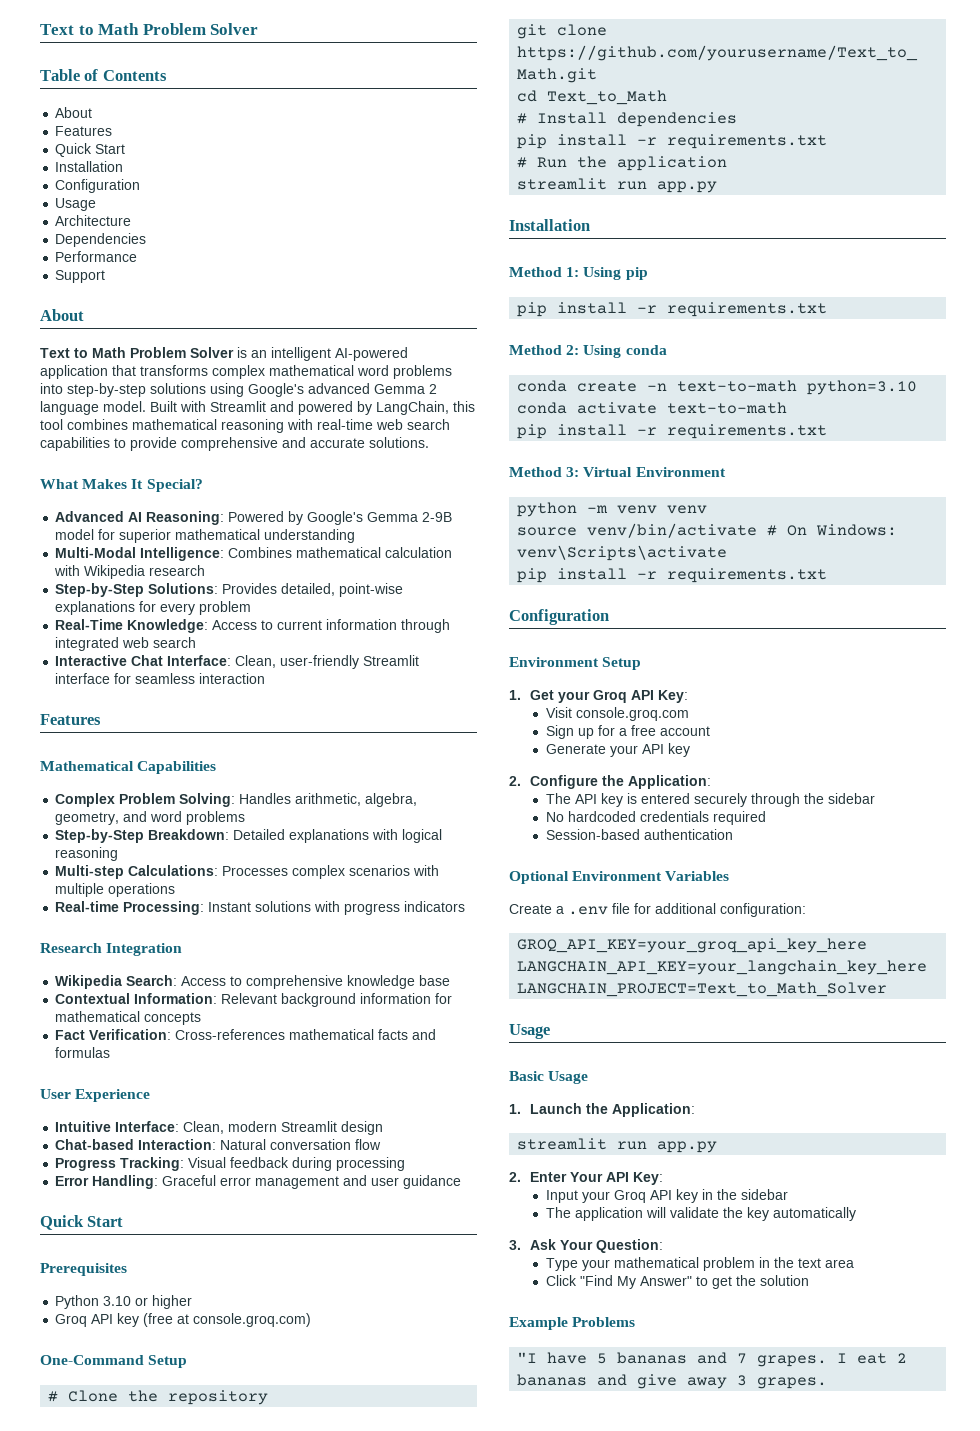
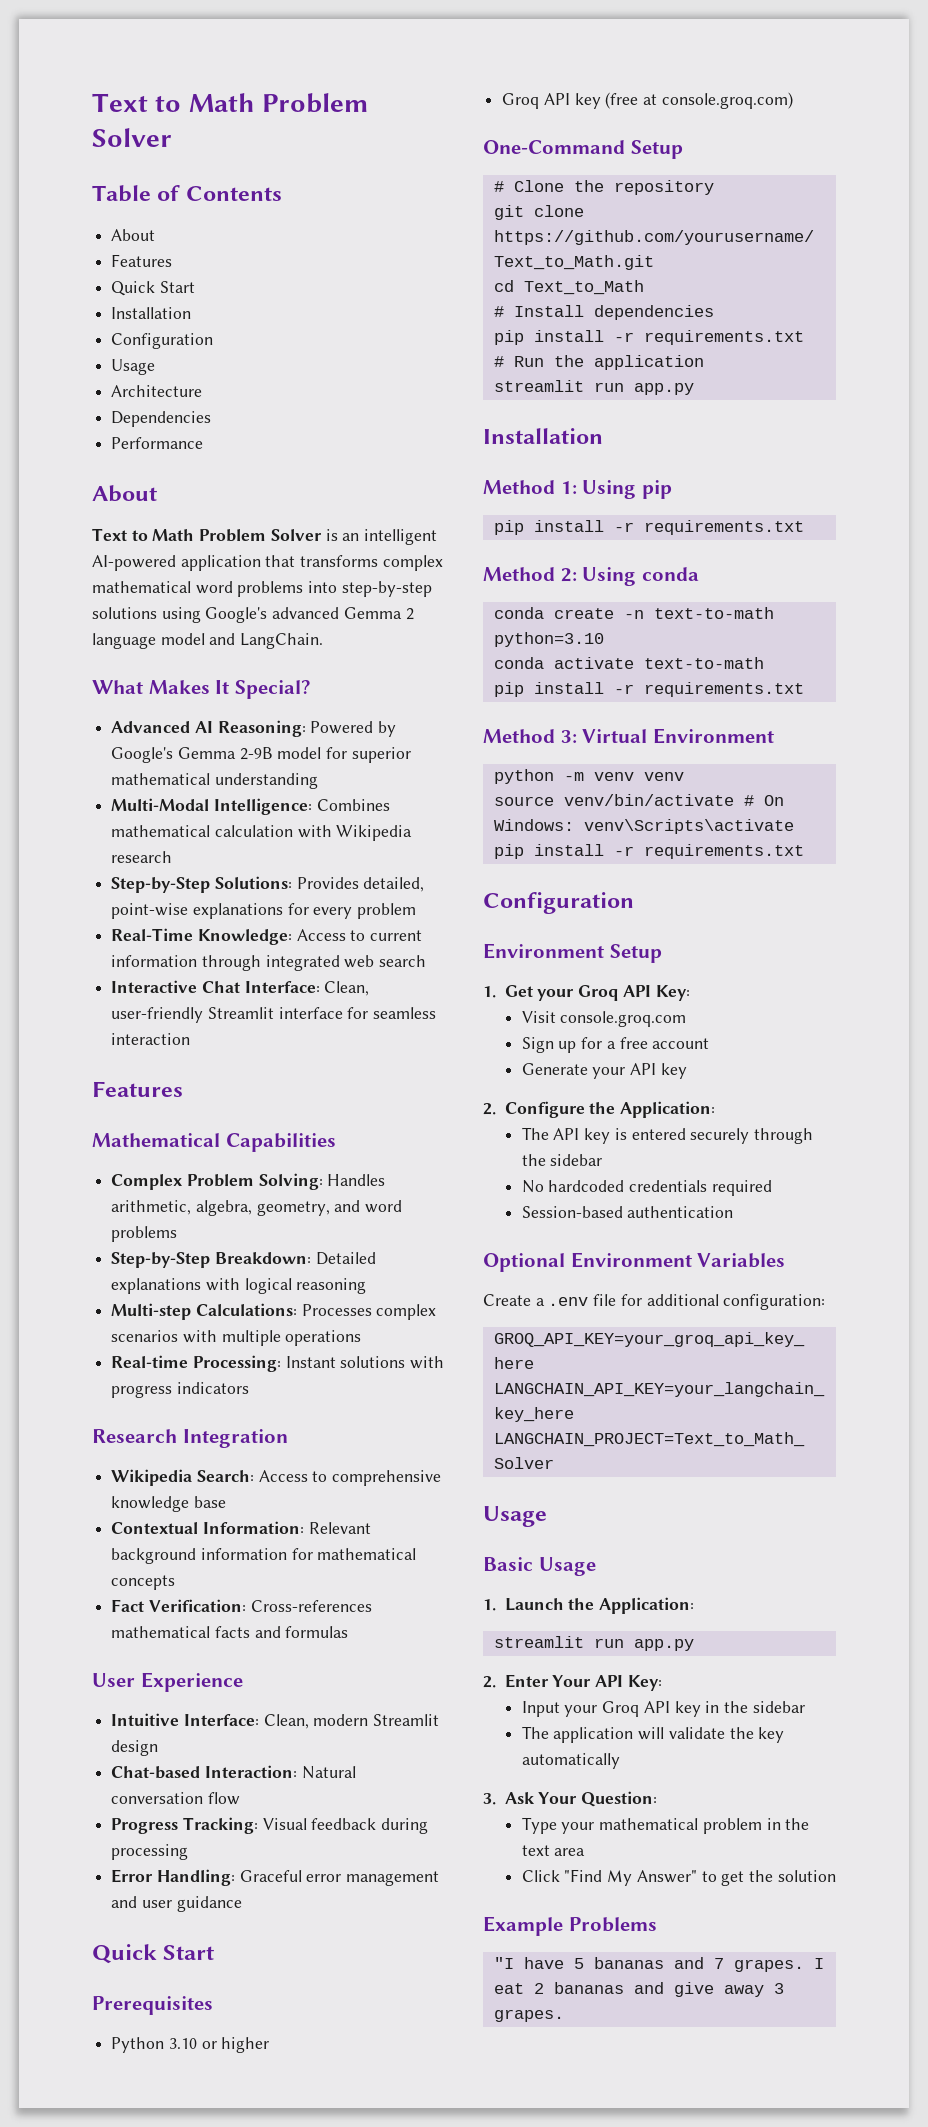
[55,270,106,283] // Support -> (204, 443) none
[103,401,475,415] [40,419,450,433] [40,437,429,451] model. Built with Streamlit and powered by LangChain, this tool combines mathematical reasoning with real-time web search capabilities to provide comprehensive and accurate solutions. -> [160,633,324,649] model and LangChain.

